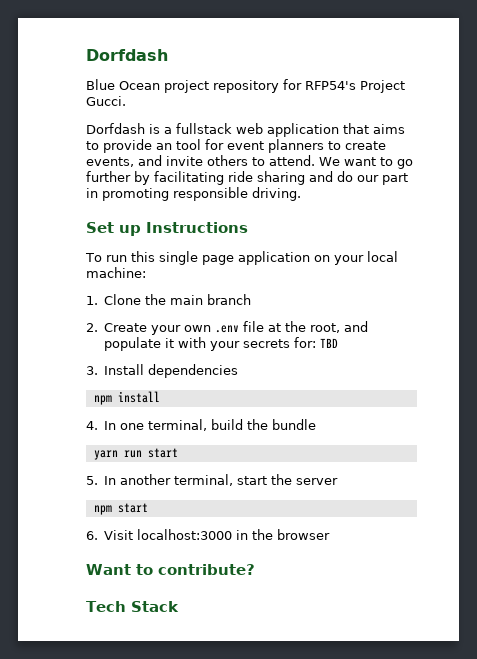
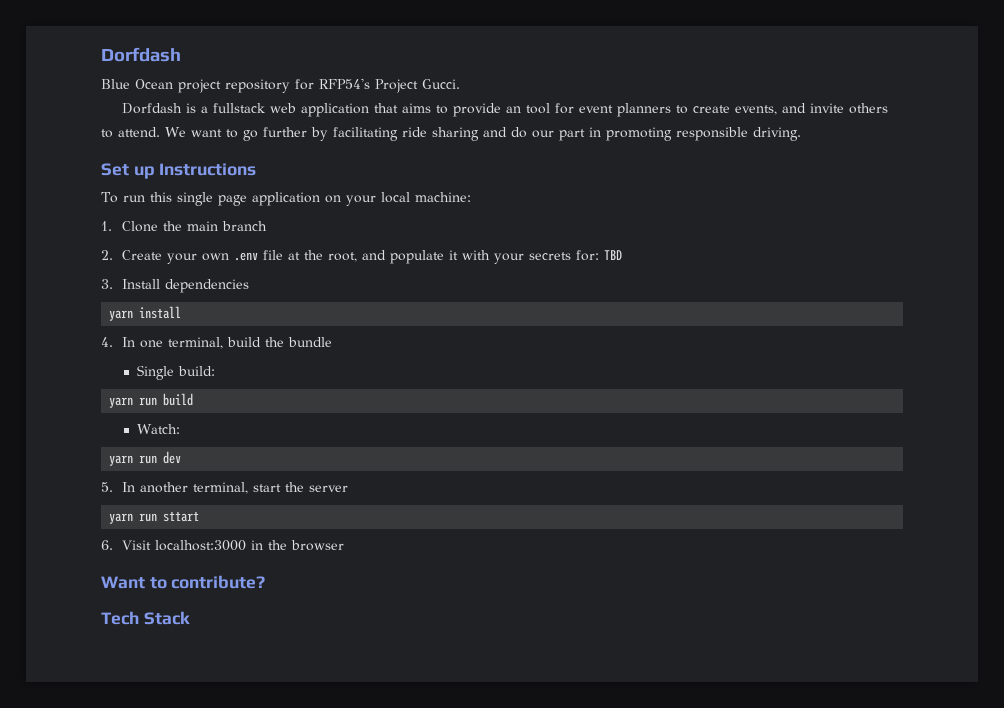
[93,395,112,405] npm -> [109,310,134,321] yarn
[93,448,178,460] // yarn run start -> [136,365,215,380] [109,393,194,408] [136,424,180,434] [109,451,182,466] // Single build: // yarn run build // Watch: // yarn run dev
[93,503,148,515] npm start -> [109,511,200,524] yarn run sttart

